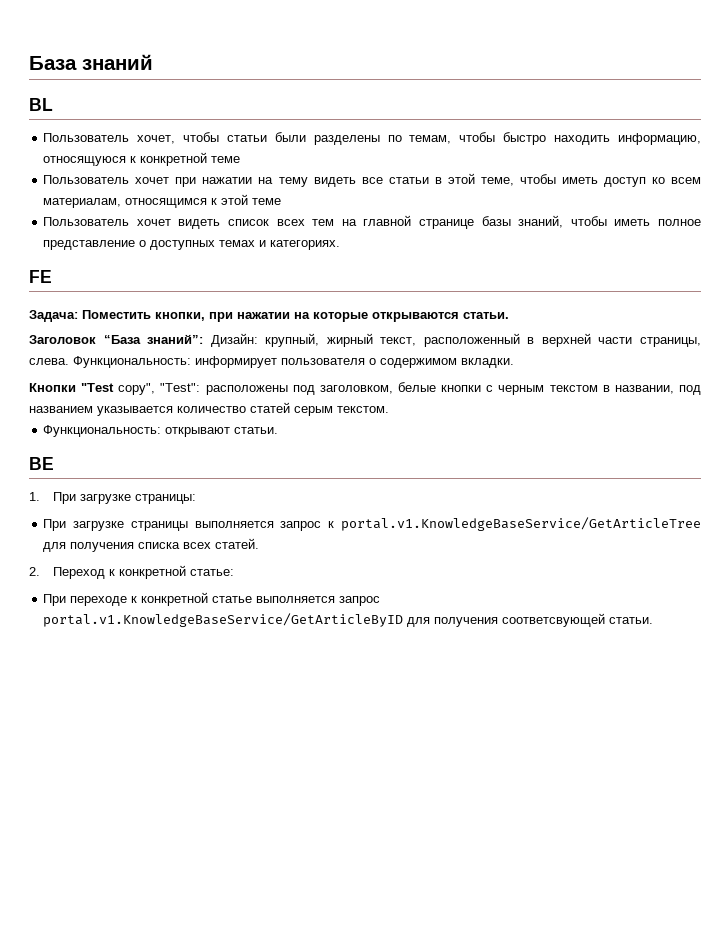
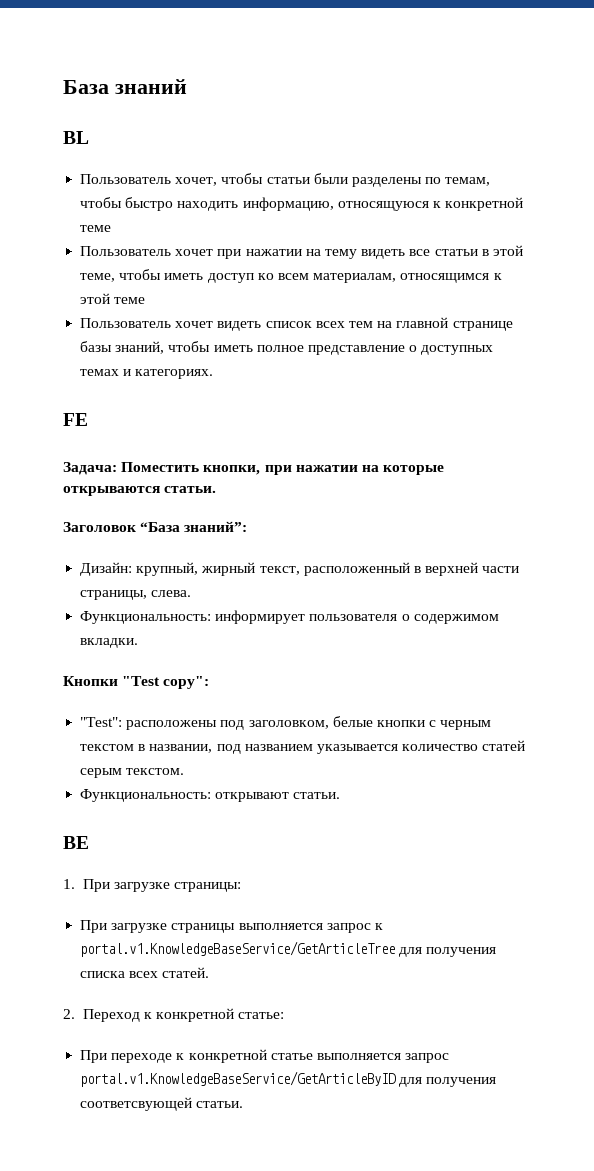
(204, 339) none -> (248, 526) //
(69, 361) none -> (192, 593) //
[118,383,156,395] copy", -> [163,676,210,689] copy": //

